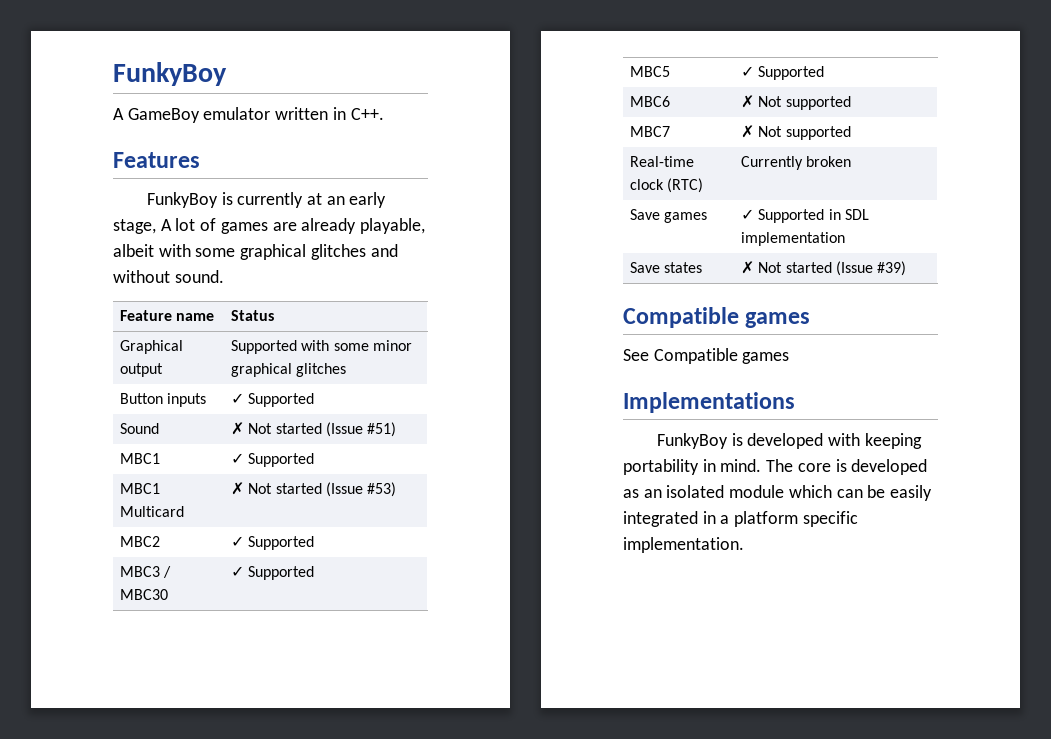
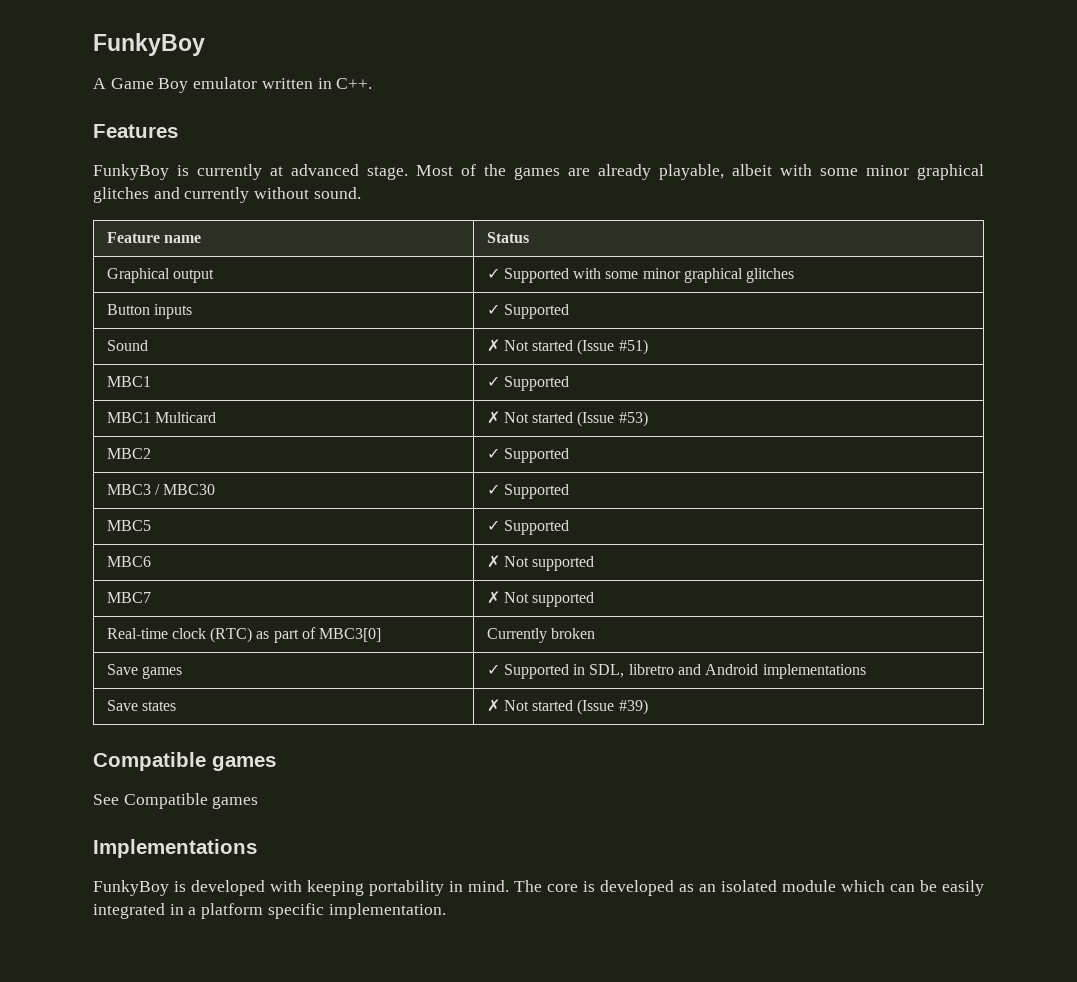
[127,108,200,123] GameBoy -> [110,78,189,93] Game Boy
[326,192,387,208] [113,218,217,234] an early stage, A lot of -> [291,164,506,180] advanced stage. Most of the
(236, 252) none -> [866,165,909,176] minor
(398, 250) none -> [184,187,250,203] currently
(164, 370) none -> [486,268,500,279] ✓
(704, 185) none -> [256,627,382,643] as part of MBC3[0]
[845,209,870,220] [741,232,846,246] SDL implementation -> [589,664,866,679] SDL, libretro and Android implementations

